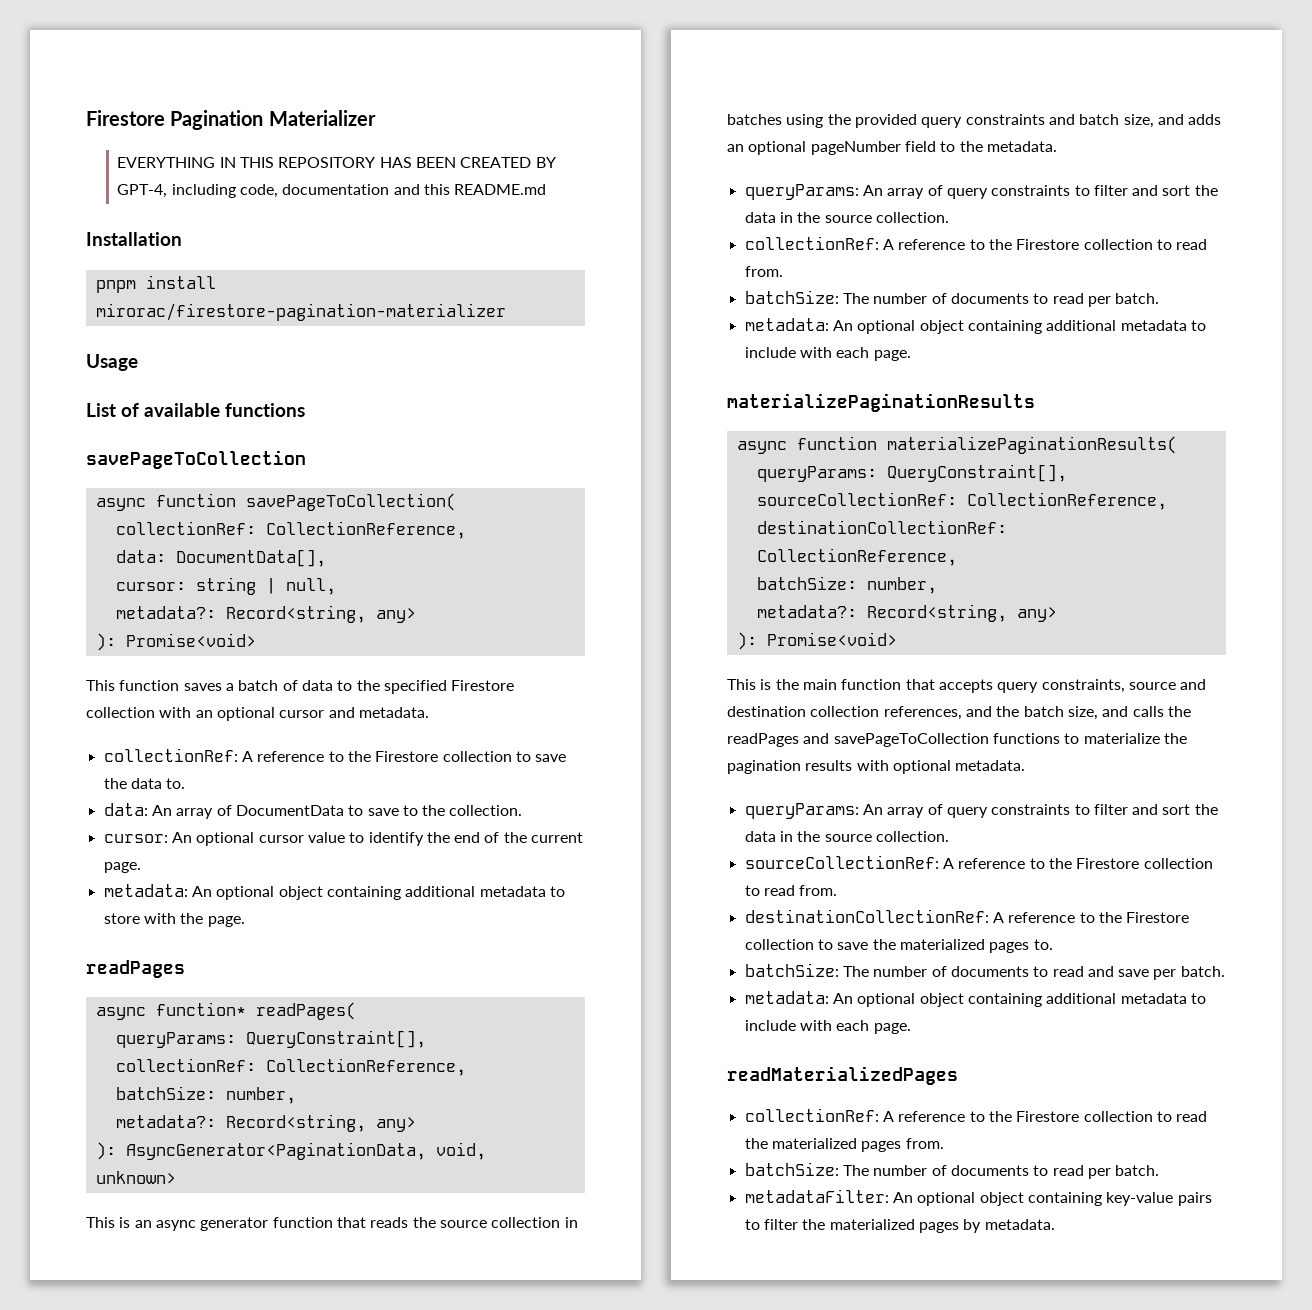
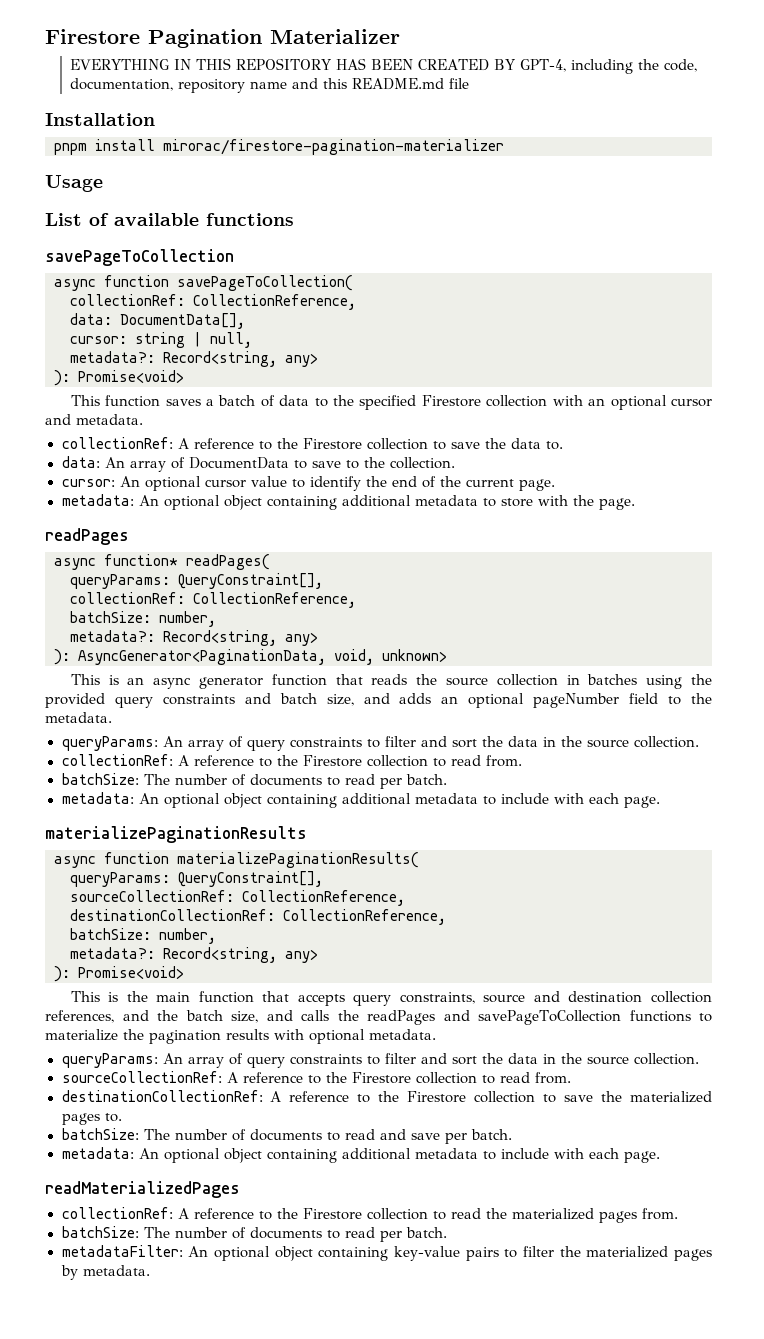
[240,184,390,198] code, documentation -> [638,59,698,72] [70,78,288,93] the code, documentation, repository name
(547, 189) none -> [449,78,470,89] file

